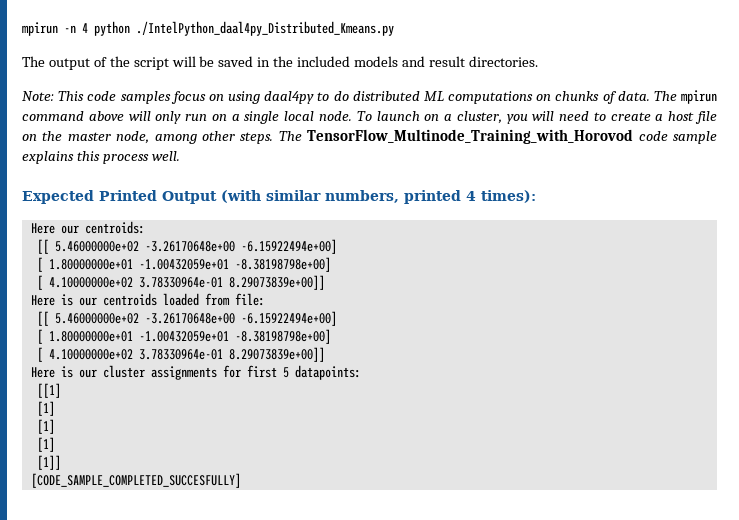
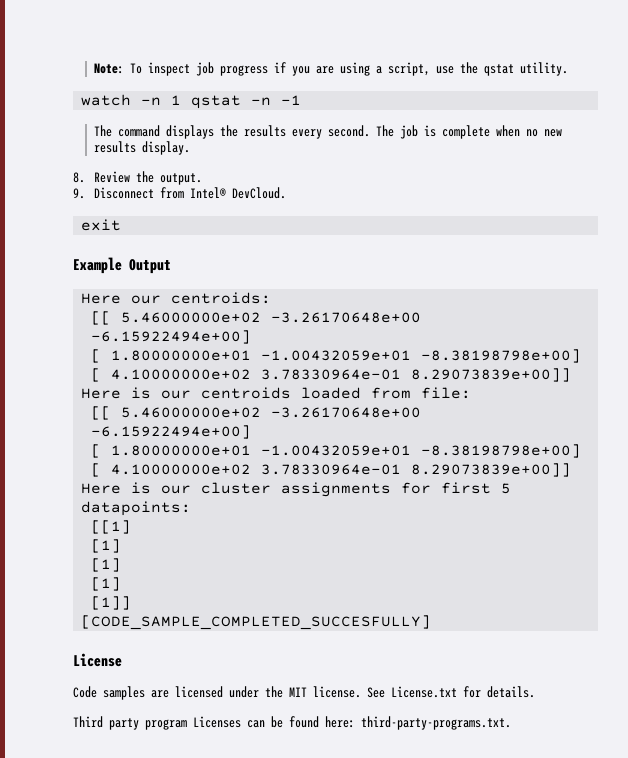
[22,21,394,36] [22,56,538,70] [22,90,717,104] [22,111,717,124] [22,129,717,144] [22,151,180,164] [22,190,536,204] mpirun -n 4 python ./IntelPython_daal4py_Distributed_Kmeans.py // The output of the script will be saved in the included models and result directories. // Note: This code samples focus on using daal4py to do distributed ML computations on chunks of data. The mpirun command above will only run on a single local node. To launch on a cluster, you will need to create a host file on the master node, among other steps. The TensorFlow_Multinode_Training_with_Horovod code sample explains this process well. // Expected Printed Output (with similar numbers, printed 4 times): -> [93,62,568,76] [81,94,302,109] [93,125,562,139] [93,141,190,155] [73,171,202,185] [73,187,286,199] [81,219,122,231] [73,257,171,274] Note: To inspect job progress if you are using a script, use the qstat utility. // watch -n 1 qstat -n -1 // The command displays the results every second. The job is complete when no new results display. // 8. Review the output. // 9. Disconnect from Intel® DevCloud. // exit // Example Output
(241, 480) none -> [73,653,122,667] [73,686,535,700] [73,716,511,730] // License // Code samples are licensed under the MIT license. See License.txt for details. // Third party program Licenses can be found here: third-party-programs.txt.

